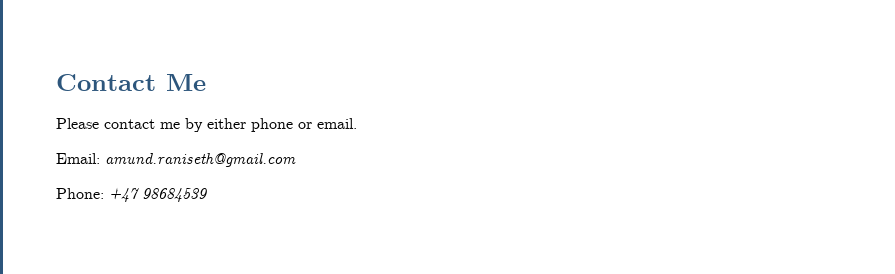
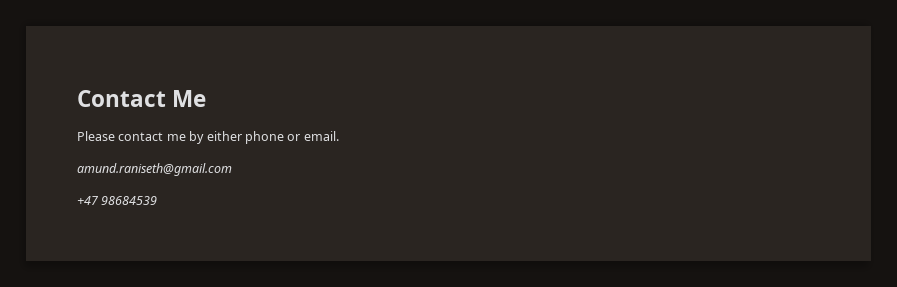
[56,153,100,164] Email: -> (339, 136) none
[56,188,104,199] Phone: -> (232, 169) none

